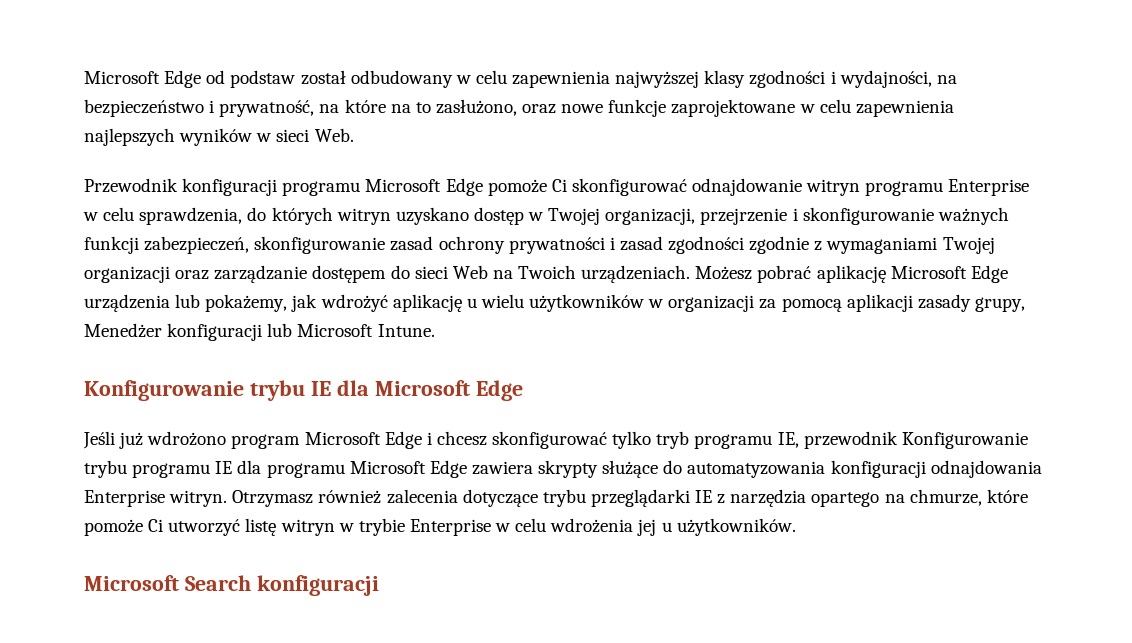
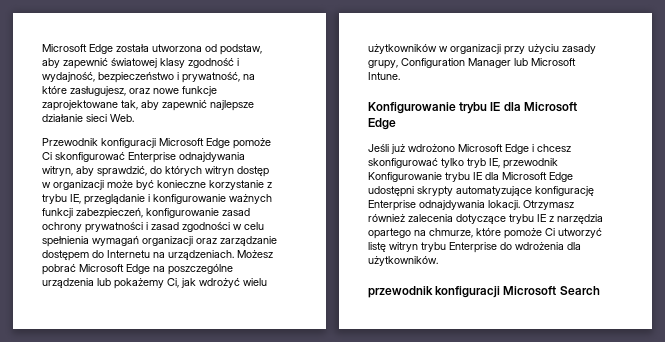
[84,70,957,88] Microsoft Edge od podstaw został odbudowany w celu zapewnienia najwyższej klasy zgodności i wydajności, na -> [42,44,262,55] [42,58,239,69] [42,72,95,82] Microsoft Edge została utworzona od podstaw, aby zapewnić światowej klasy zgodność i wydajność,
[390,99,517,116] na to zasłużono, -> [70,86,126,96] zasługujesz,
[799,99,954,117] [84,128,272,146] w celu zapewnienia najlepszych wyników w -> [121,100,254,111] [42,114,83,122] tak, aby zapewnić najlepsze działanie
[282,181,361,196] programu -> (156, 143) none
[692,178,1030,196] [83,207,243,225] odnajdowanie witryn programu Enterprise w celu sprawdzenia, -> [128,152,245,163] [42,166,147,177] Enterprise odnajdywania witryn, aby sprawdzić,
[395,207,469,225] uzyskano -> (234, 171) none
[548,207,934,225] Twojej organizacji, przejrzenie i skonfigurowanie -> [53,180,272,190] [42,194,226,205] organizacji może być konieczne korzystanie z trybu IE, przeglądanie i konfigurowanie
[254,236,386,254] skonfigurowanie -> [146,208,219,218] konfigurowanie
[749,236,995,254] zgodnie z wymaganiami Twojej -> [233,222,264,230] [42,236,139,247] w celu spełnienia wymagań
[414,265,577,279] sieci Web na Twoich -> [107,250,165,258] Internetu na
[816,265,1008,283] [84,294,1025,312] [84,323,263,341] aplikację Microsoft Edge urządzenia lub pokażemy, jak wdrożyć aplikację u wielu użytkowników w organizacji za pomocą aplikacji zasady grupy, Menedżer konfiguracji -> [79,264,233,275] [42,278,267,289] [368,44,596,55] [368,58,511,69] Microsoft Edge na poszczególne urządzenia lub pokażemy Ci, jak wdrożyć wielu użytkowników w organizacji przy użyciu zasady grupy, Configuration Manager
[231,434,301,449] program -> (455, 148) none
[694,434,773,449] programu -> (486, 163) none
[132,460,1042,478] [84,490,228,507] programu IE dla programu Microsoft Edge zawiera skrypty służące do automatyzowania konfiguracji odnajdowania Enterprise witryn. -> [473,172,573,182] [368,186,594,197] [368,200,520,211] IE dla Microsoft Edge udostępni skrypty automatyzujące konfigurację Enterprise odnajdywania lokacji.
[590,489,690,507] przeglądarki -> (534, 219) none
[338,518,672,536] w trybie Enterprise w celu wdrożenia jej u -> [421,242,581,253] trybu Enterprise do wdrożenia dla
(796, 527) none -> [368,286,501,298] przewodnik konfiguracji
[256,575,379,596] konfiguracji -> (600, 290) none

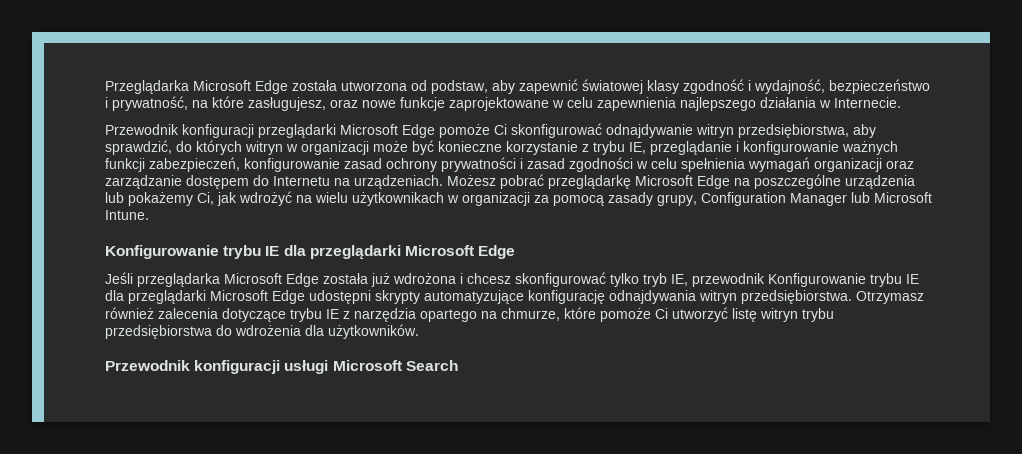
(42, 48) none -> [105,80,189,94] Przeglądarka
[121,100,254,111] [42,114,134,122] [42,138,156,148] tak, aby zapewnić najlepsze działanie sieci Web. // Przewodnik konfiguracji -> [552,97,901,111] [105,124,336,138] w celu zapewnienia najlepszego działania w Internecie. // Przewodnik konfiguracji przeglądarki
[128,152,245,163] [42,166,73,176] Enterprise odnajdywania witryn, -> [606,124,849,138] odnajdywanie witryn przedsiębiorstwa,
[237,166,269,177] dostęp -> (283, 148) none
(76, 269) none -> [548,175,631,189] przeglądarkę
[243,278,267,286] [368,44,559,55] wielu użytkowników w organizacji przy użyciu -> [296,192,604,206] na wielu użytkownikach w organizacji za pomocą
(521, 106) none -> [309,245,401,260] przeglądarki
[391,144,529,154] już wdrożono Microsoft Edge -> [137,273,456,287] przeglądarka Microsoft Edge została już wdrożona
(499, 176) none -> [128,290,206,304] przeglądarki
[368,200,520,211] Enterprise odnajdywania lokacji. -> [609,290,852,304] odnajdywania witryn przedsiębiorstwa.
[449,242,497,253] Enterprise -> [105,325,212,339] przedsiębiorstwa
[368,286,501,298] przewodnik konfiguracji -> [105,360,329,374] Przewodnik konfiguracji usługi

